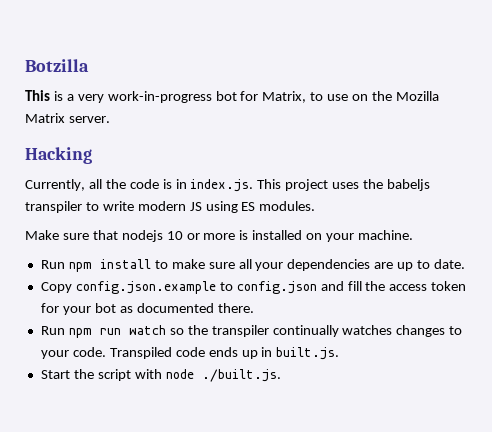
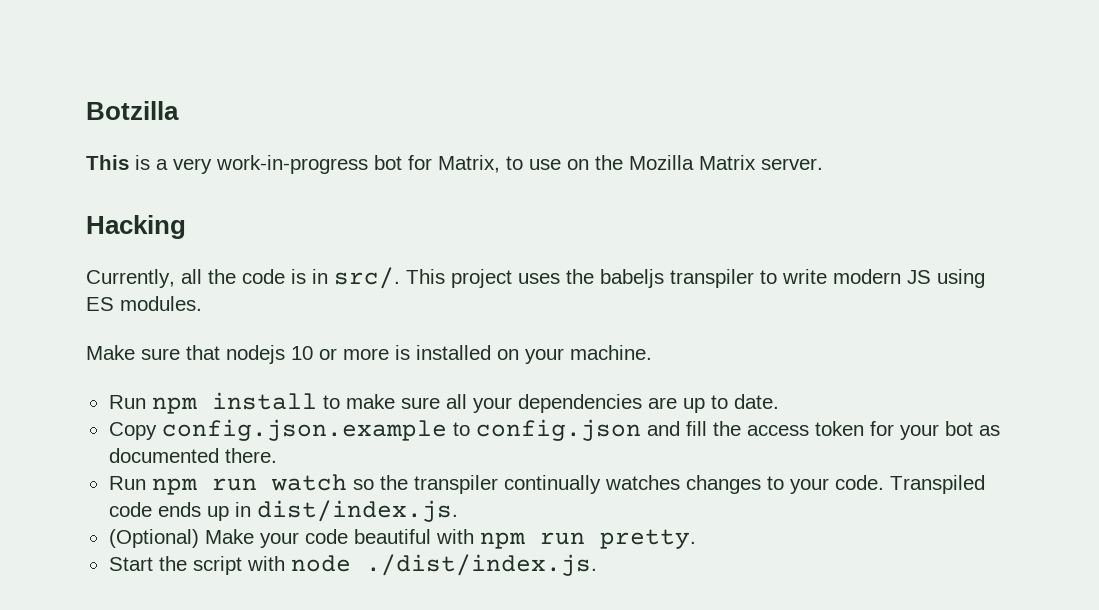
[190,179,254,192] index.js. -> [334,267,400,289] src/.
[276,347,340,360] built.js. -> [256,500,458,522] [108,529,696,549] dist/index.js. // (Optional) Make your code beautiful with npm run pretty.
[201,369,281,382] ./built.js. -> [365,554,597,576] ./dist/index.js.

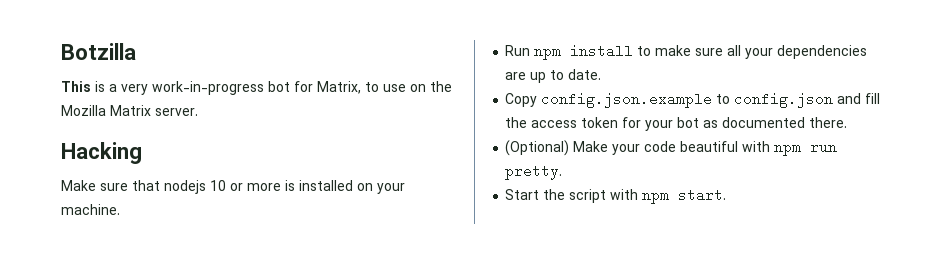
[86,267,985,289] [86,296,202,311] // Currently, all the code is in src/. This project uses the babeljs transpiler to write modern JS using ES modules. -> (142, 153) none
[108,474,985,495] [108,500,458,522] // Run npm run watch so the transpiler continually watches changes to your code. Transpiled code ends up in dist/index.js. -> (848, 122) none
[290,554,597,576] node ./dist/index.js. -> [642,188,727,204] npm start.

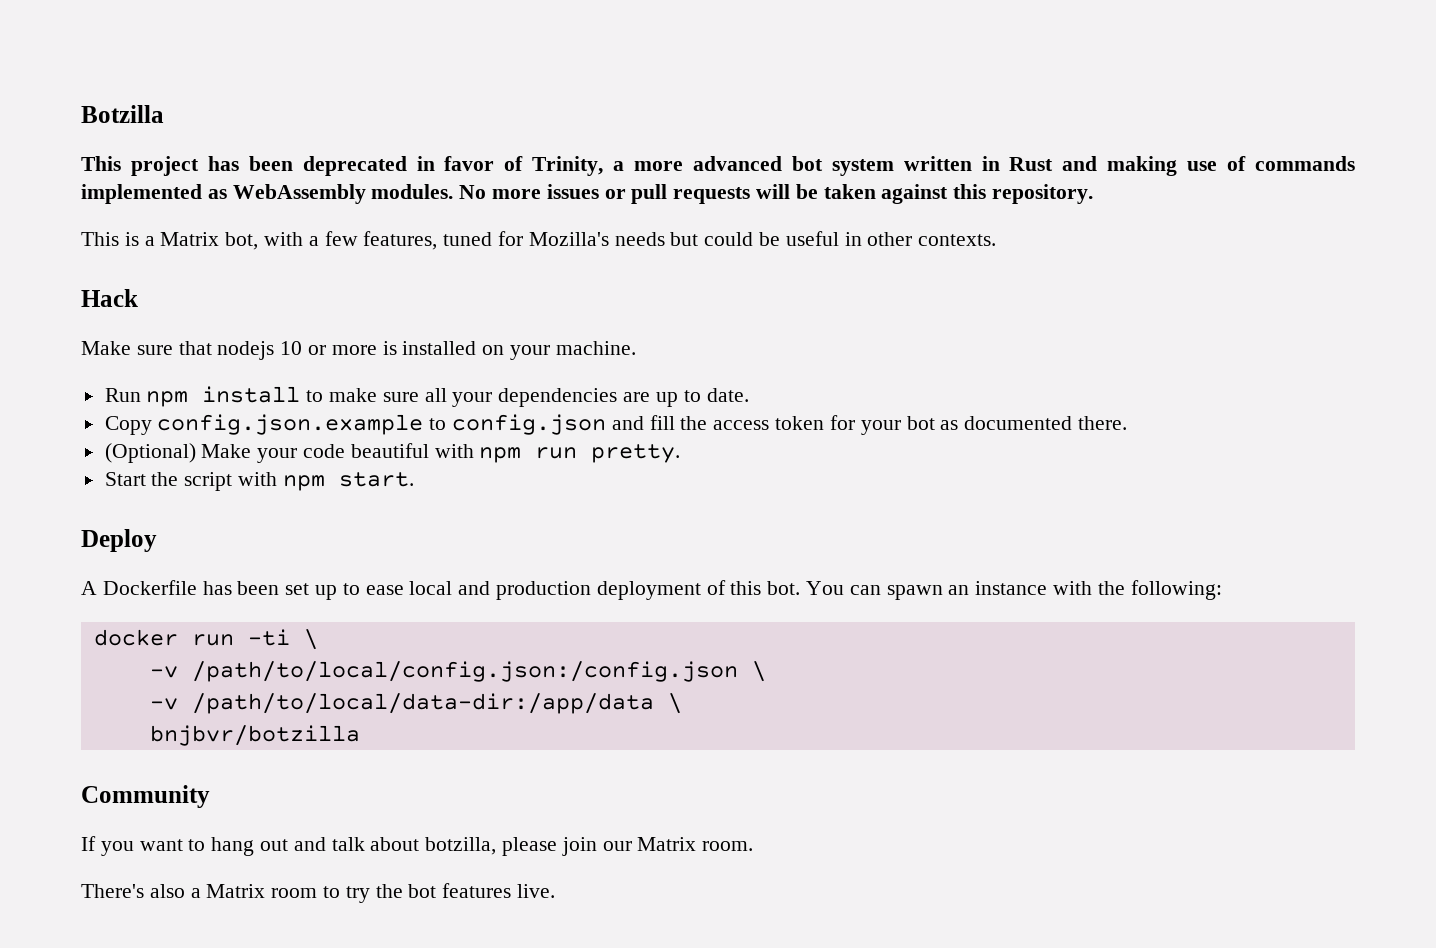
[95,81,452,95] [61,105,198,116] [61,142,142,164] is a very work-in-progress bot for Matrix, to use on the Mozilla Matrix server. // Hacking -> [130,156,1356,176] [81,184,1094,204] [81,231,997,250] [81,289,138,307] project has been deprecated in favor of Trinity, a more advanced bot system written in Rust and making use of commands implemented as WebAssembly modules. No more issues or pull requests will be taken against this repository. // This is a Matrix bot, with a few features, tuned for Mozilla's needs but could be useful in other contexts. // Hack
(727, 195) none -> [81,529,157,552] [81,580,1222,600] [93,629,318,650] [149,661,766,682] [149,693,682,714] [149,725,360,746] [81,785,210,808] [81,836,754,856] [81,883,556,903] // Deploy // A Dockerfile has been set up to ease local and production deployment of this bot. You can spawn an instance with the following: // docker run -ti \ // -v /path/to/local/config.json:/config.json \ // -v /path/to/local/data-dir:/app/data \ // bnjbvr/botzilla // Community // If you want to hang out and talk about botzilla, please join our Matrix room. // There's also a Matrix room to try the bot features live.

